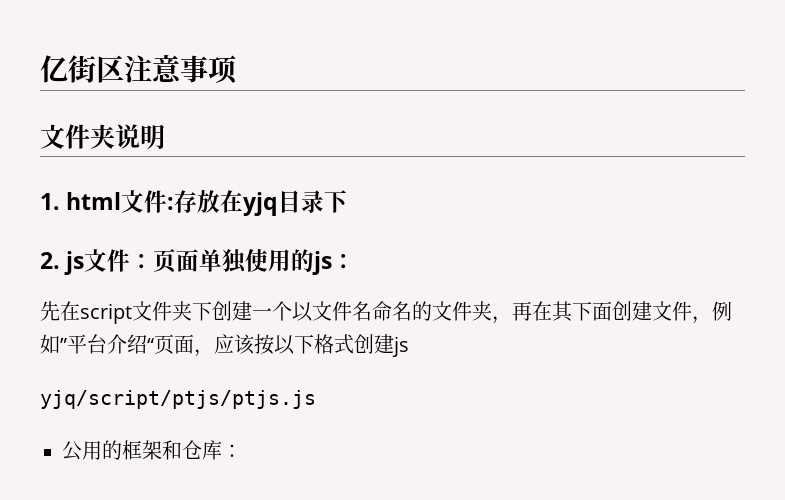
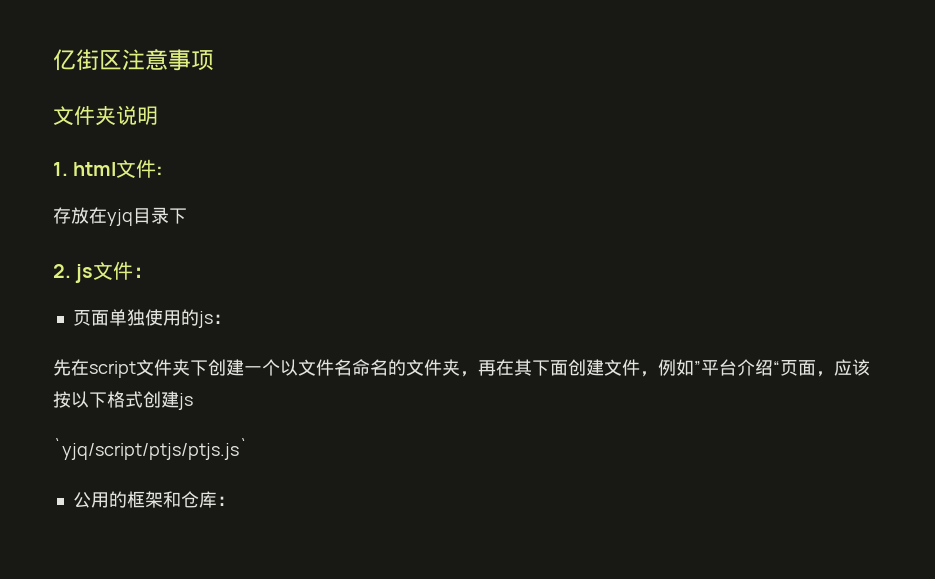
(175, 203) none -> (164, 171) //
(154, 261) none -> (154, 272) //
[40,390,316,409] yjq/script/ptjs/ptjs.js -> [53,438,248,460] `yjq/script/ptjs/ptjs.js`

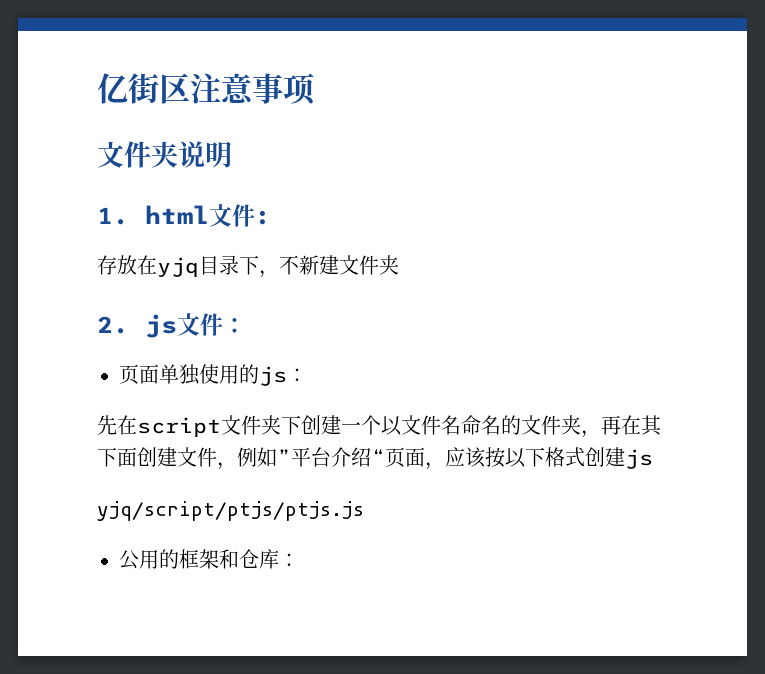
(187, 216) none -> [259,255,399,278] ，不新建文件夹
[53,438,248,460] `yjq/script/ptjs/ptjs.js` -> [97,501,364,521] yjq/script/ptjs/ptjs.js

